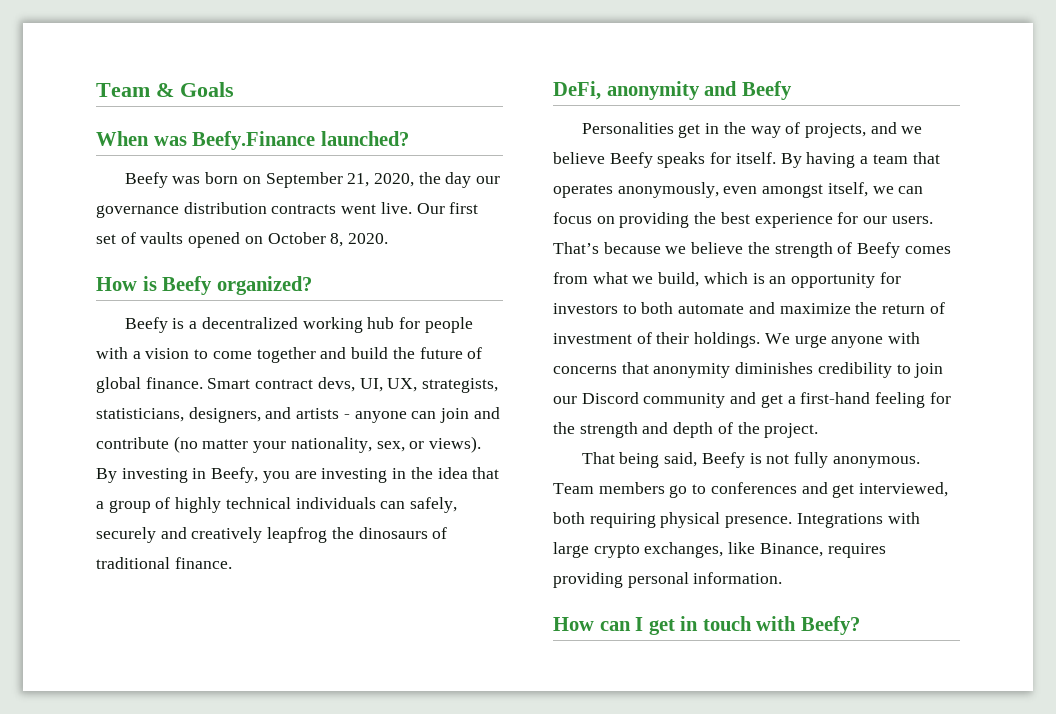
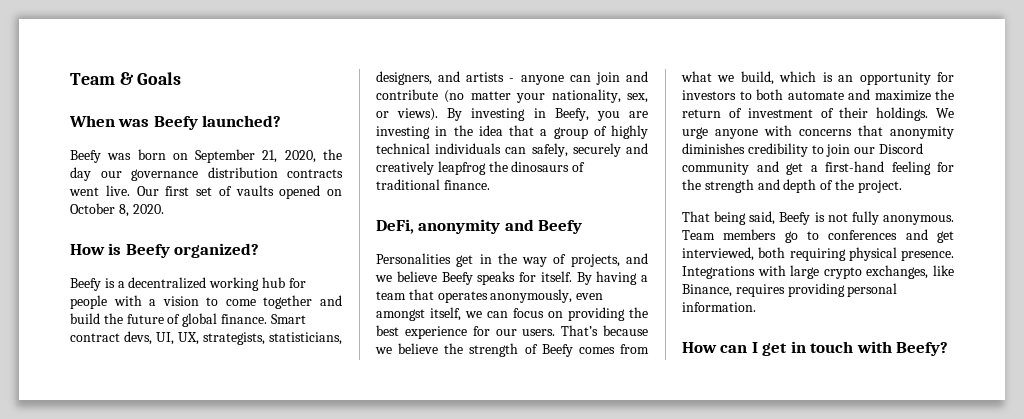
[192,131,316,150] Beefy.Finance -> [153,116,198,130] Beefy

